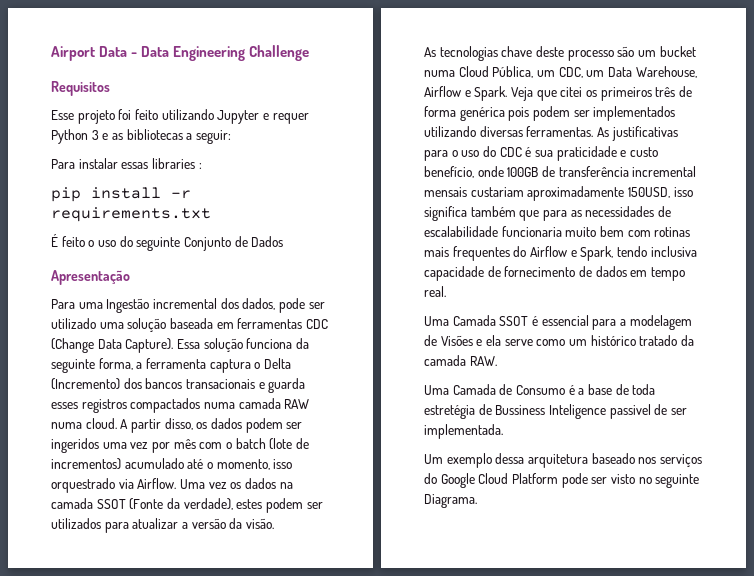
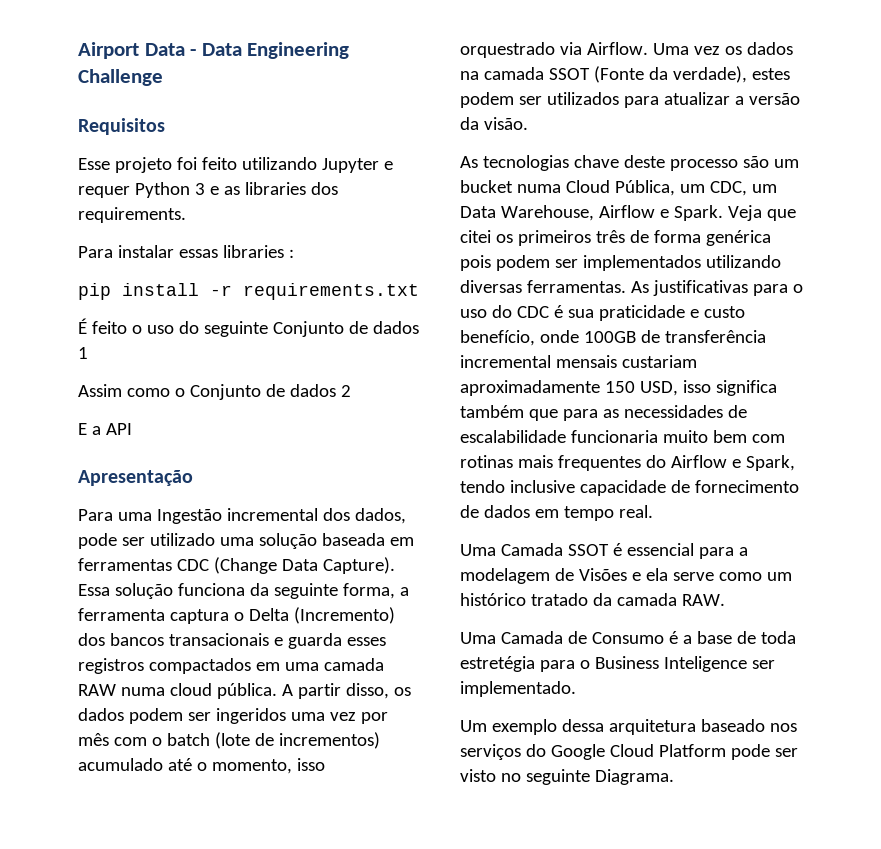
[126,129,231,144] bibliotecas a seguir: -> [244,182,338,195] [78,207,186,223] libraries dos requirements.
[251,236,284,247] Dados -> [372,321,419,334] [78,347,88,359] [78,384,351,400] [78,423,132,435] dados 1 // Assim como o Conjunto de dados 2 // E a API
[203,402,235,409] numa -> [255,662,319,671] em uma
[85,418,117,429] cloud. -> [169,683,277,699] cloud pública.
[627,187,670,198] 150USD, -> [604,381,678,396] 150 USD,
[650,246,697,257] inclusiva -> [509,480,575,493] inclusive
[478,404,687,419] [424,424,503,439] de Bussiness Inteligence passivel de ser implementada. -> [539,656,775,672] [460,681,576,697] para o Business Inteligence ser implementado.

